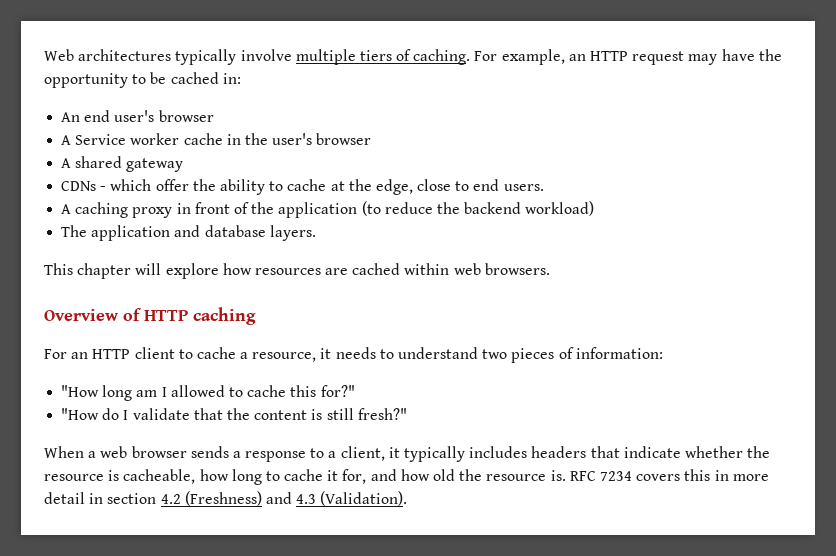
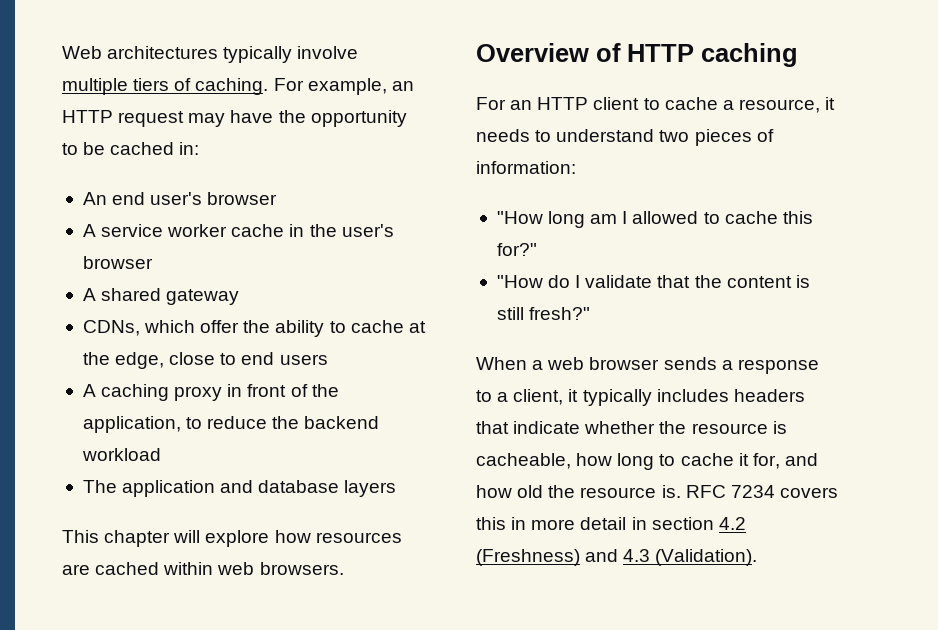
[75,134,127,145] Service -> [101,224,164,237] service
[61,181,107,191] CDNs - -> [82,320,140,336] CDNs,
[503,184,544,191] users. -> [279,354,328,365] users
[278,201,381,218] application (to -> [82,416,203,433] application, to
[525,201,595,216] workload) -> [81,448,161,461] workload
[269,225,316,241] layers. -> [344,480,397,497] layers

